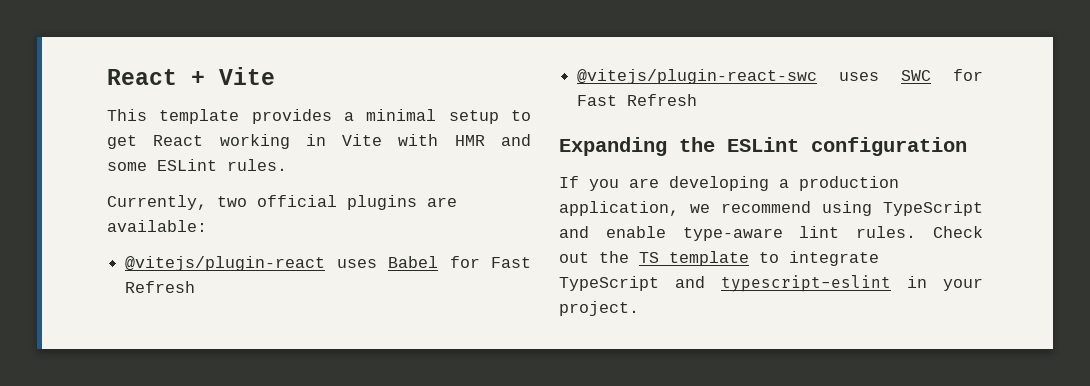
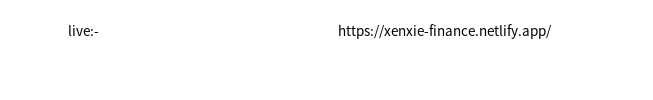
[107,67,275,85] [107,109,531,124] [107,134,531,149] [107,159,287,171] [107,195,457,210] [107,220,207,232] [125,256,531,271] [125,281,196,293] [577,69,983,84] [577,94,698,106] [559,137,967,156] [559,176,899,191] [559,201,983,216] [559,226,983,241] [559,251,879,266] [559,275,983,292] [559,301,639,316] React + Vite // This template provides a minimal setup to get React working in Vite with HMR and some ESLint rules. // Currently, two official plugins are available: // @vitejs/plugin-react uses Babel for Fast Refresh // @vitejs/plugin-react-swc uses SWC for Fast Refresh // Expanding the ESLint configuration // If you are developing a production application, we recommend using TypeScript and enable type-aware lint rules. Check out the TS template to integrate TypeScript and typescript-eslint in your project. -> [68,24,552,39] live:- https://xenxie-finance.netlify.app/

